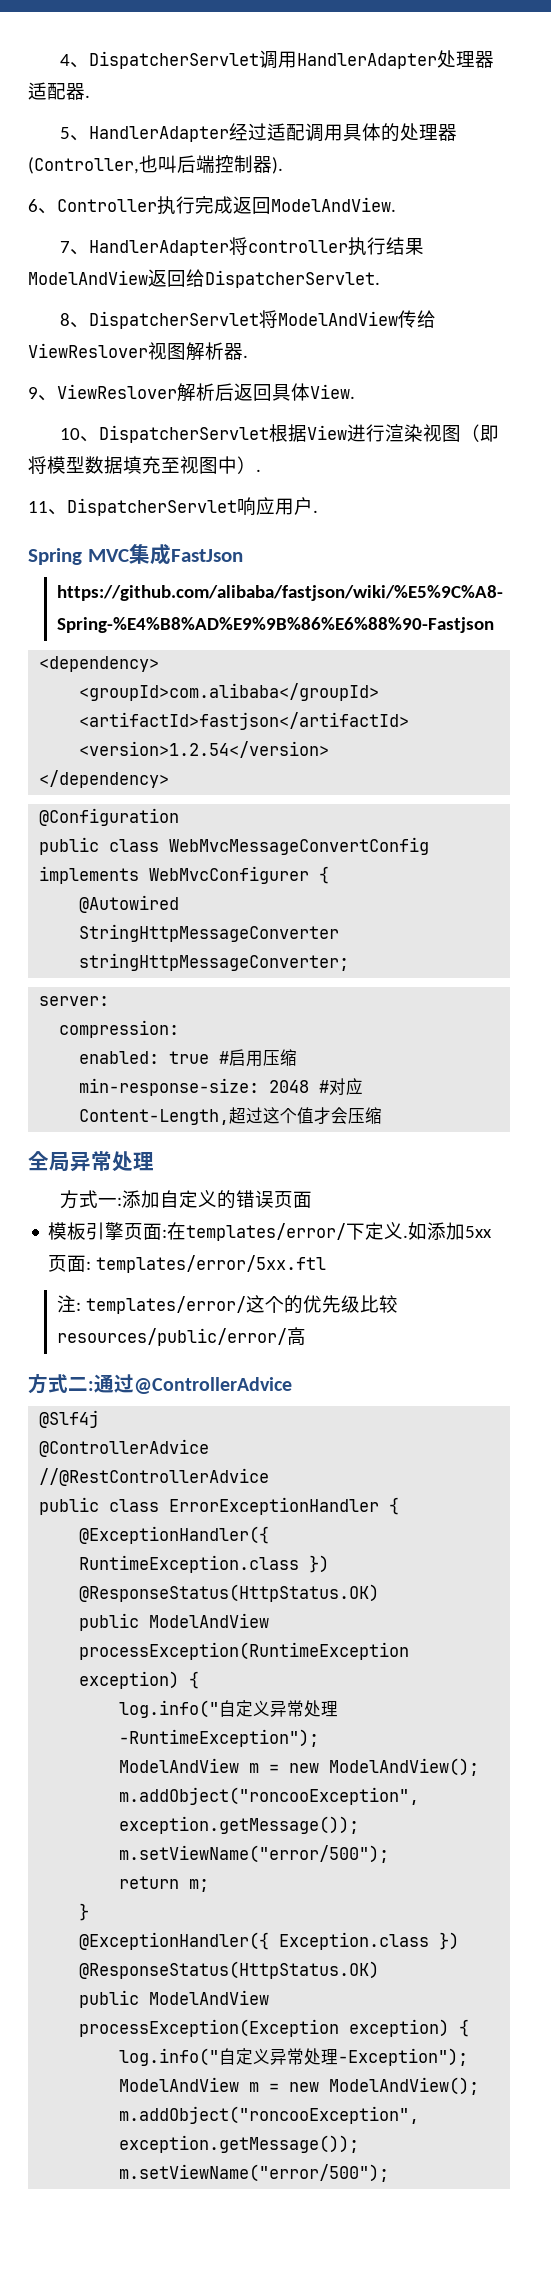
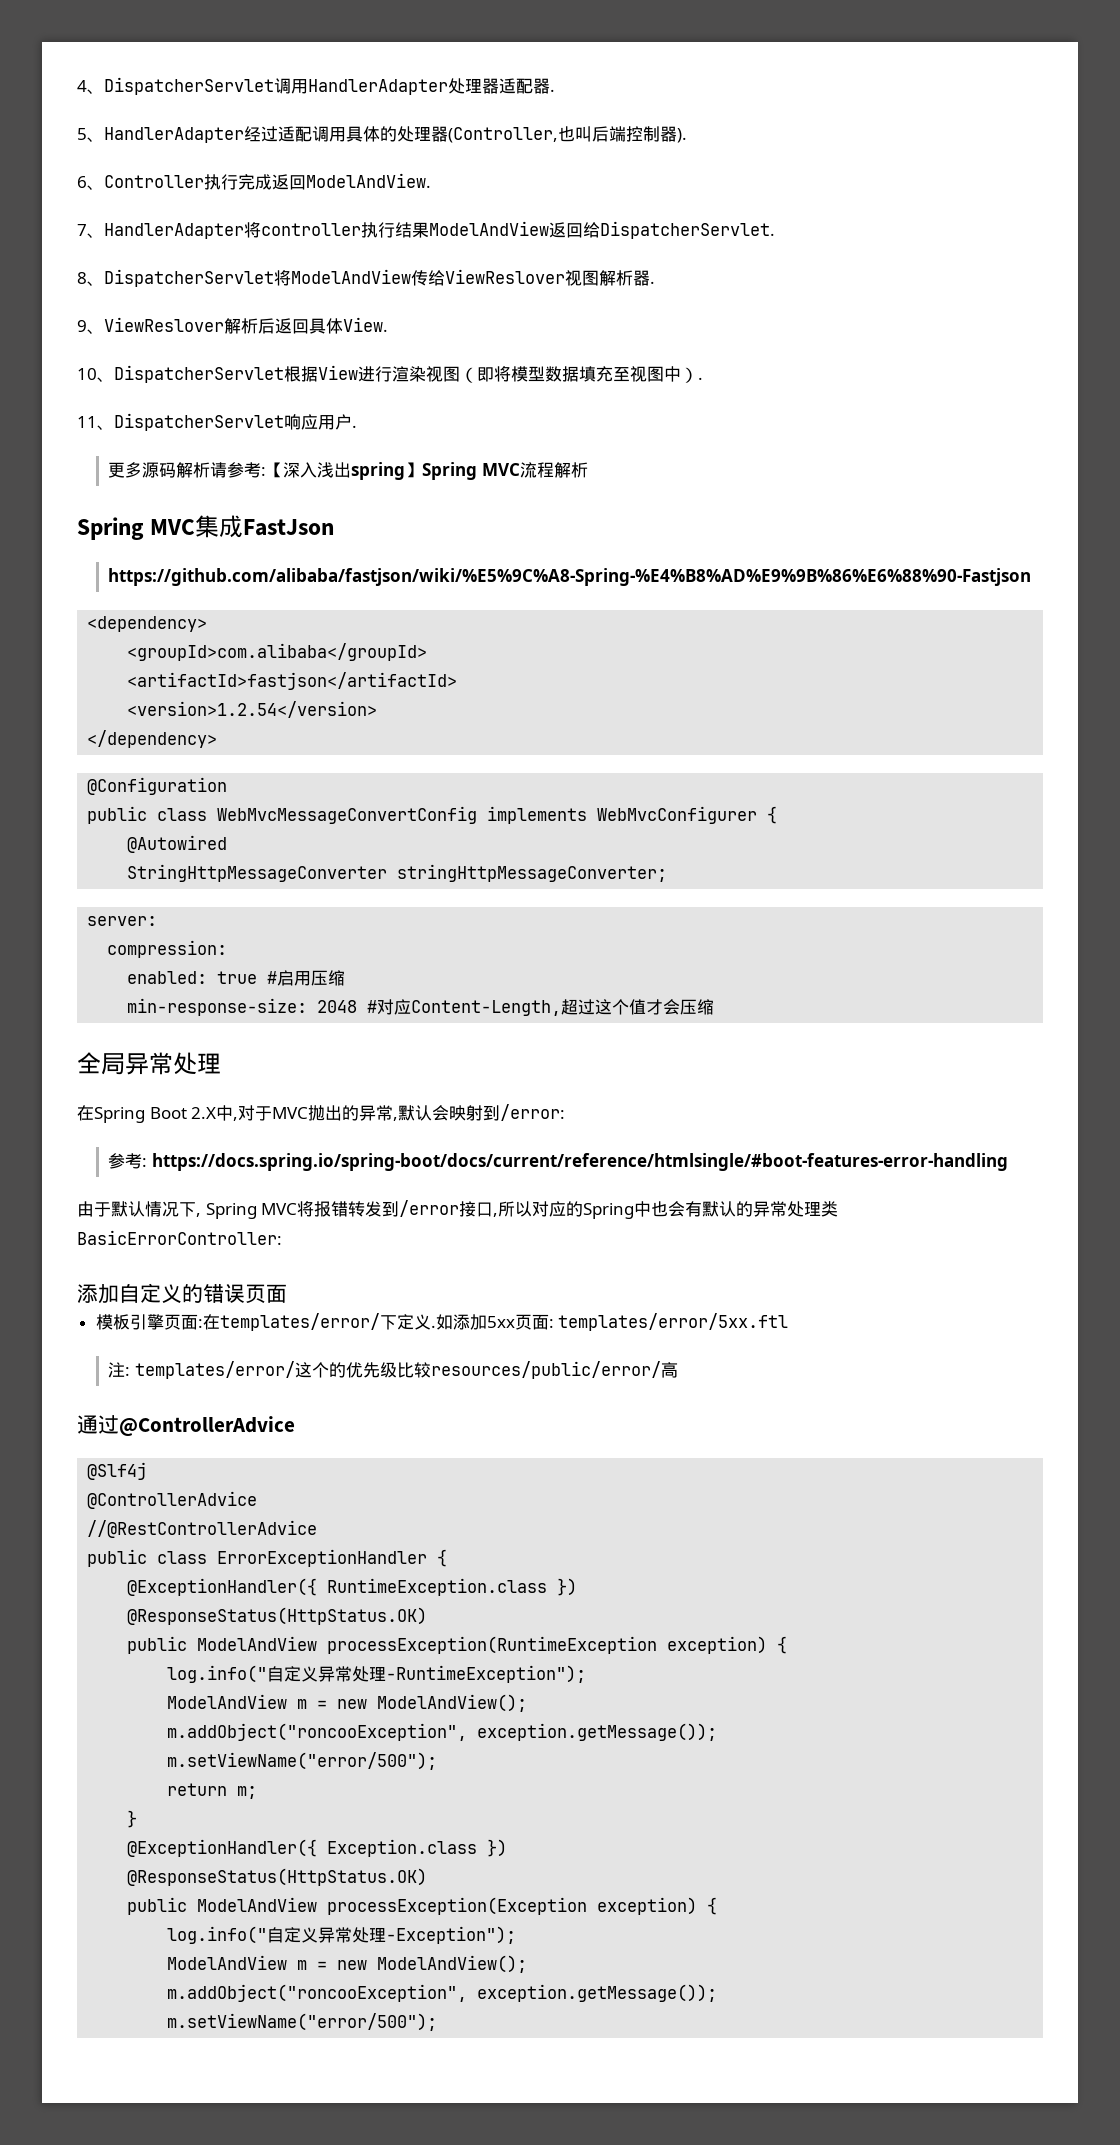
(318, 511) none -> [107,462,588,480] // 更多源码解析请参考:【深入浅出spring】Spring MVC流程解析
[59,1190,122,1209] 方式一: -> [77,1104,566,1123] [107,1153,1008,1171] [77,1200,839,1219] [77,1230,282,1245] 在Spring Boot 2.X中,对于MVC抛出的异常,默认会映射到/error: // 参考: https://docs.spring.io/spring-boot/docs/current/reference/htmlsingle/#boot-features-error-handling // 由于默认情况下, Spring MVC将报错转发到/error接口,所以对应的Spring中也会有默认的异常处理类BasicErrorController: //
[28,1373,94,1394] 方式二: -> (678, 1370) none

